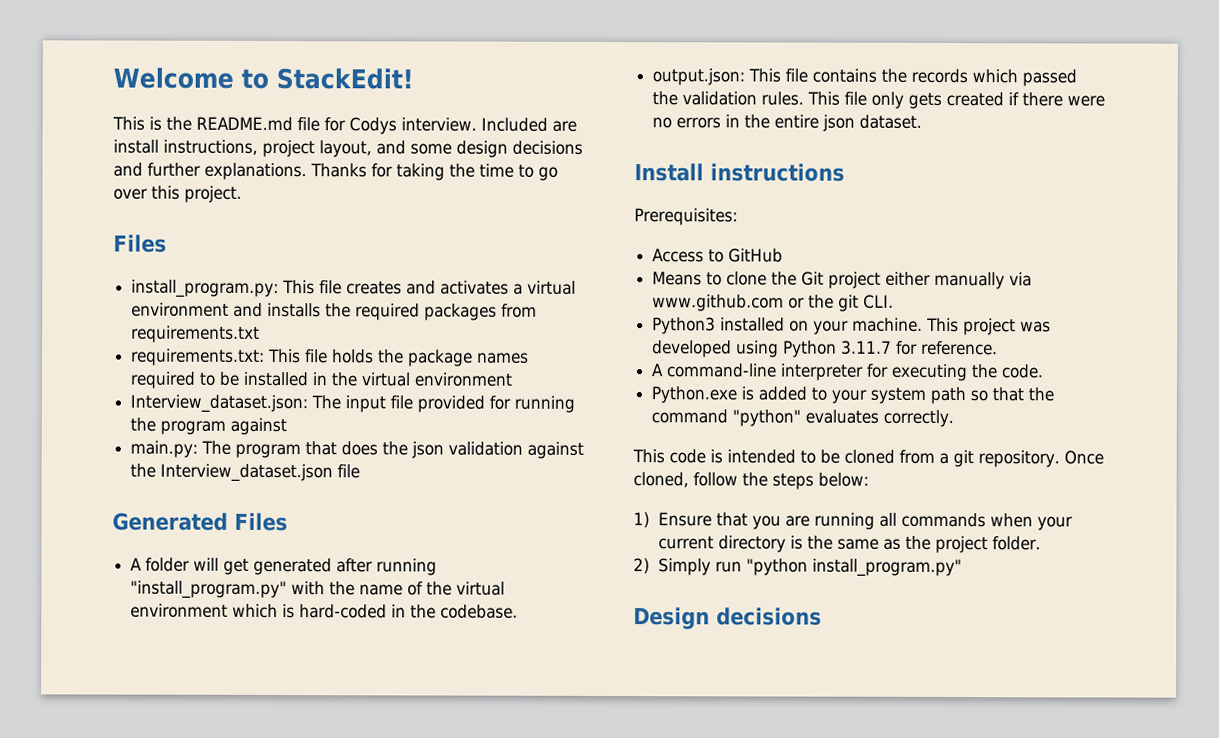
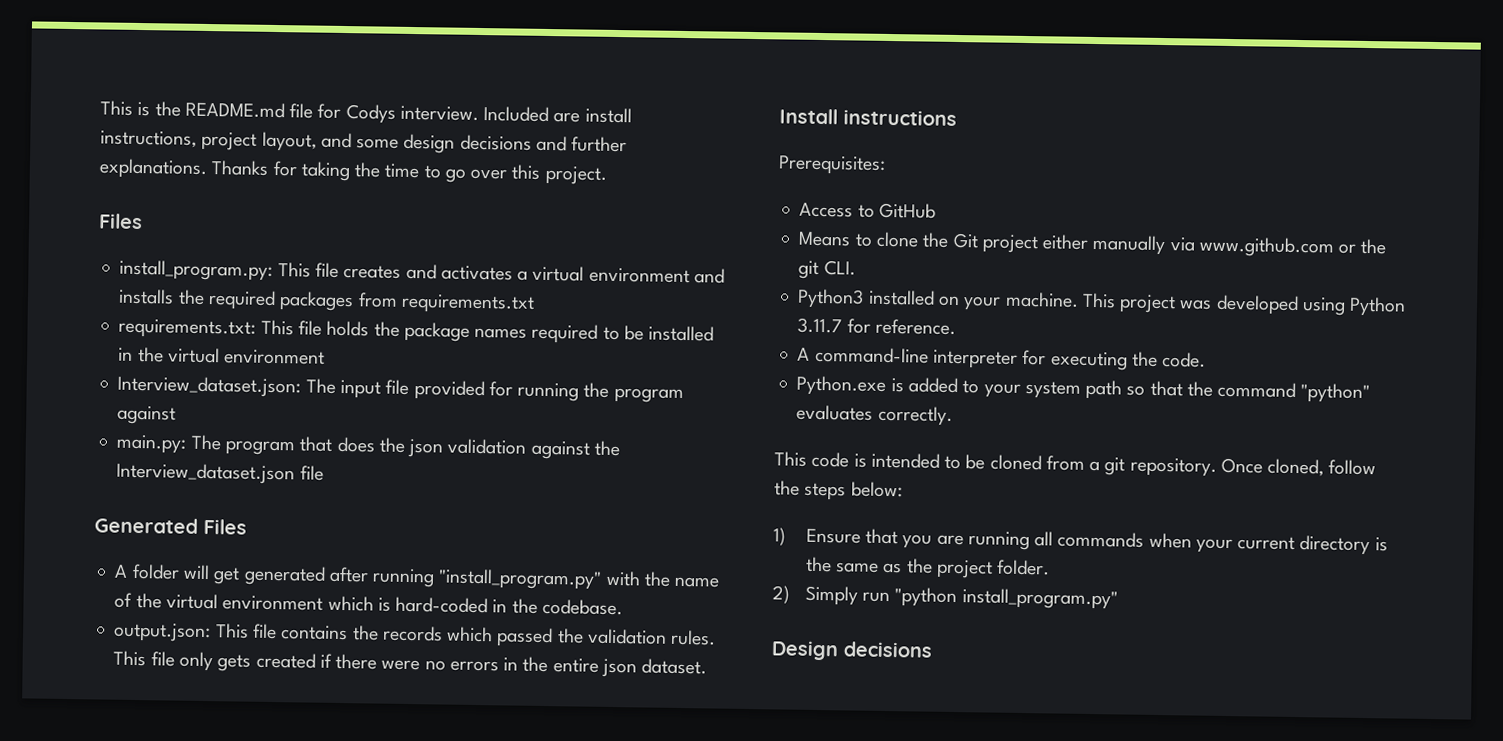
[113,67,414,90] Welcome to StackEdit! // -> (100, 108) none

